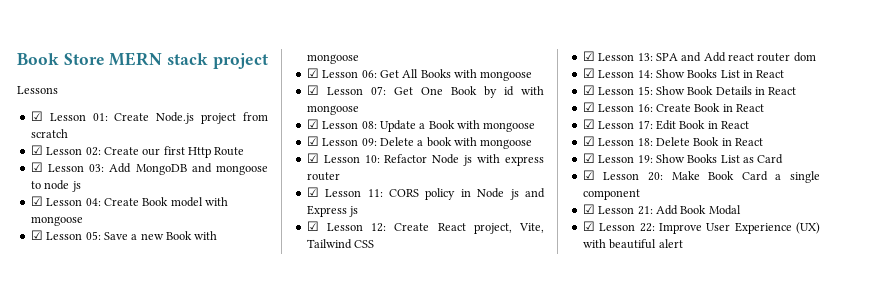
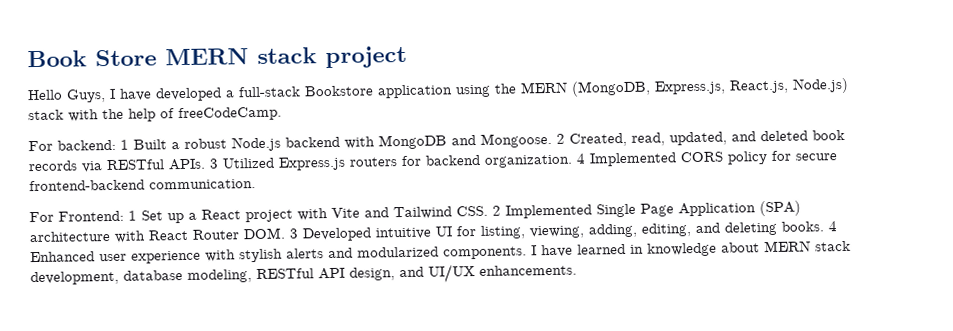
[17,86,58,94] [30,111,268,124] [30,129,68,138] [30,145,245,158] [30,162,268,175] [30,180,81,192] [30,196,228,207] [30,216,83,226] [30,230,218,240] [306,54,359,64] [306,68,533,81] [306,85,544,98] [306,105,359,115] [306,119,536,132] [306,136,533,149] [306,153,544,166] [306,172,340,181] [306,187,545,200] [306,205,359,217] [306,221,544,234] [306,239,375,249] [582,51,816,62] [582,68,785,78] [582,85,797,95] [582,102,764,112] [582,119,749,130] [582,136,763,146] [582,153,784,164] [582,170,820,183] [582,189,640,200] [582,204,741,215] [582,221,820,234] [582,239,683,249] Lessons // ☑ Lesson 01: Create Node.js project from scratch // ☑ Lesson 02: Create our first Http Route // ☑ Lesson 03: Add MongoDB and mongoose to node js // ☑ Lesson 04: Create Book model with mongoose // ☑ Lesson 05: Save a new Book with mongoose // ☑ Lesson 06: Get All Books with mongoose // ☑ Lesson 07: Get One Book by id with mongoose // ☑ Lesson 08: Update a Book with mongoose // ☑ Lesson 09: Delete a book with mongoose // ☑ Lesson 10: Refactor Node js with express router // ☑ Lesson 11: CORS policy in Node js and Express js // ☑ Lesson 12: Create React project, Vite, Tailwind CSS // ☑ Lesson 13: SPA and Add react router dom // ☑ Lesson 14: Show Books List in React // ☑ Lesson 15: Show Book Details in React // ☑ Lesson 16: Create Book in React // ☑ Lesson 17: Edit Book in React // ☑ Lesson 18: Delete Book in React // ☑ Lesson 19: Show Books List as Card // ☑ Lesson 20: Make Book Card a single component // ☑ Lesson 21: Add Book Modal // ☑ Lesson 22: Improve User Experience (UX) with beautiful alert -> [27,77,849,103] [28,106,282,122] [28,129,845,152] [28,150,837,173] [29,179,256,192] [29,200,801,224] [29,221,837,243] [30,240,851,264] [30,264,577,286] Hello Guys, I have developed a full-stack Bookstore application using the MERN (MongoDB, Express.js, React.js, Node.js) stack with the help of freeCodeCamp. // For backend: 1 Built a robust Node.js backend with MongoDB and Mongoose. 2 Created, read, updated, and deleted book records via RESTful APIs. 3 Utilized Express.js routers for backend organization. 4 Implemented CORS policy for secure frontend-backend communication. // For Frontend: 1 Set up a React project with Vite and Tailwind CSS. 2 Implemented Single Page Application (SPA) architecture with React Router DOM. 3 Developed intuitive UI for listing, viewing, adding, editing, and deleting books. 4 Enhanced user experience with stylish alerts and modularized components. I have learned in knowledge about MERN stack development, database modeling, RESTful API design, and UI/UX enhancements.

